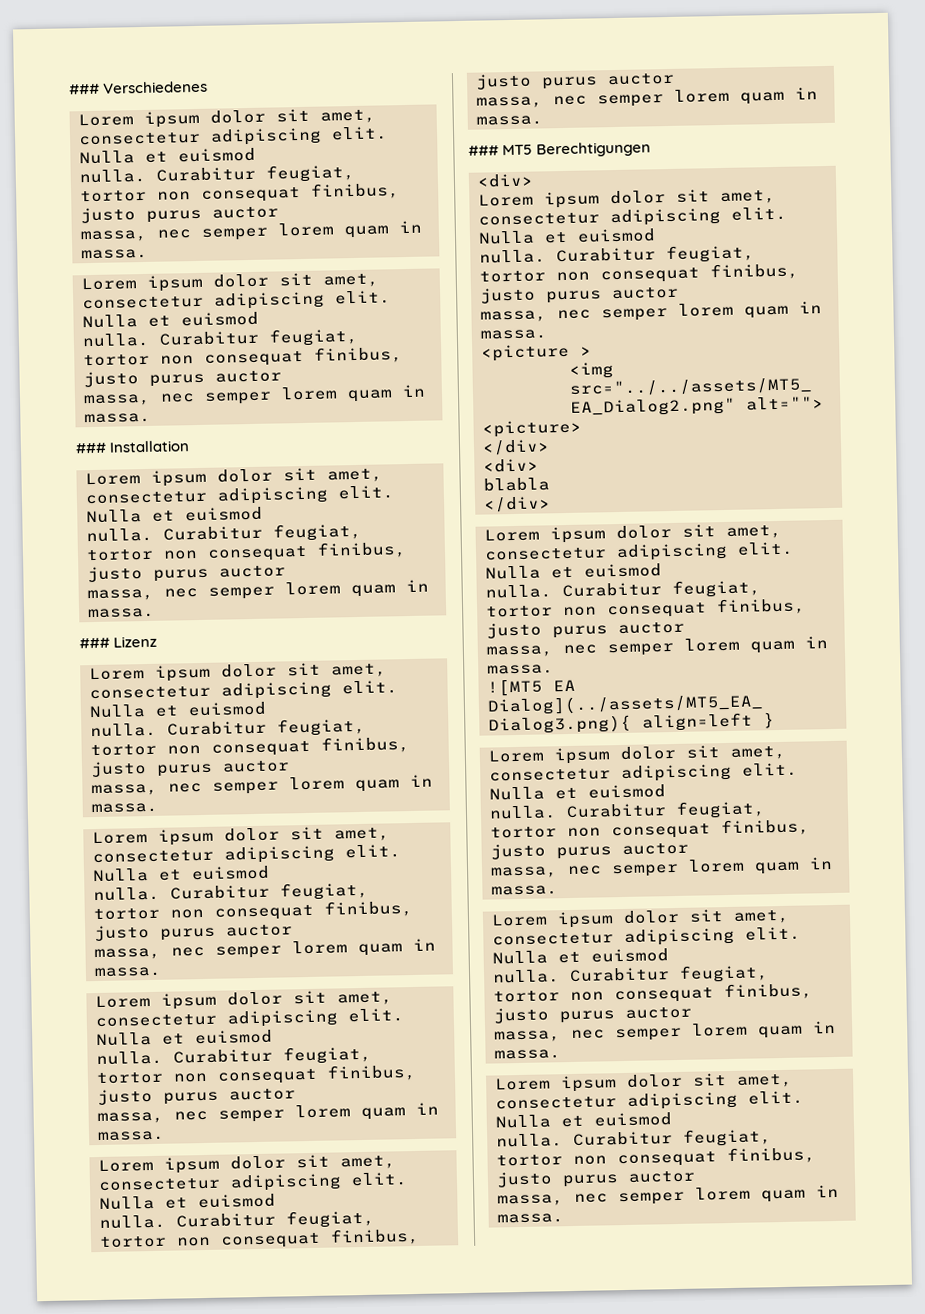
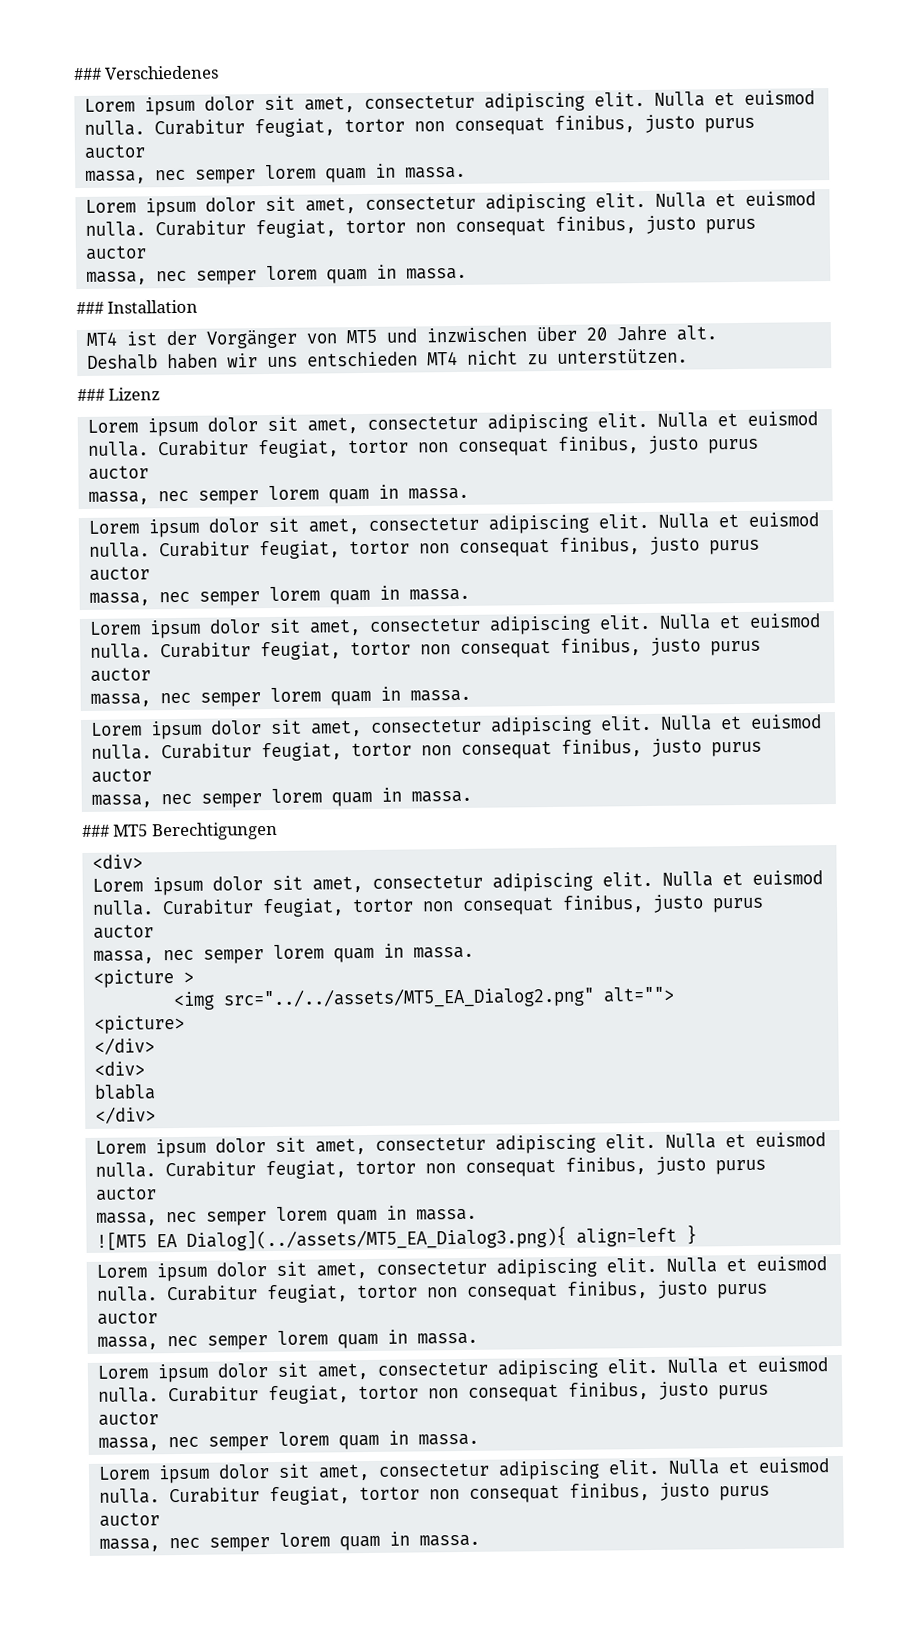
[85,467,383,487] [85,485,394,505] [86,506,263,524] [86,522,362,543] [86,541,407,562] [87,565,286,583] [87,579,429,602] [88,607,155,619] Lorem ipsum dolor sit amet, consectetur adipiscing elit. Nulla et euismod // nulla. Curabitur feugiat, tortor non consequat finibus, justo purus auctor // massa, nec semper lorem quam in massa. -> [85,325,717,349] [86,348,688,370] MT4 ist der Vorgänger von MT5 und inzwischen über 20 Jahre alt. // Deshalb haben wir uns entschieden MT4 nicht zu unterstützen.

